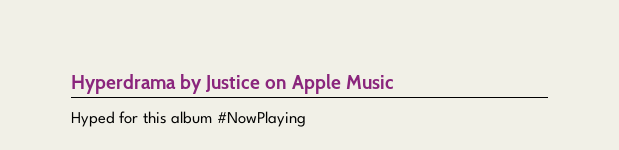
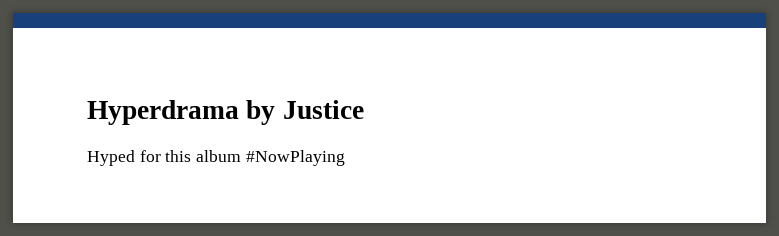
[265,74,394,94] on Apple Music -> (364, 109) none

